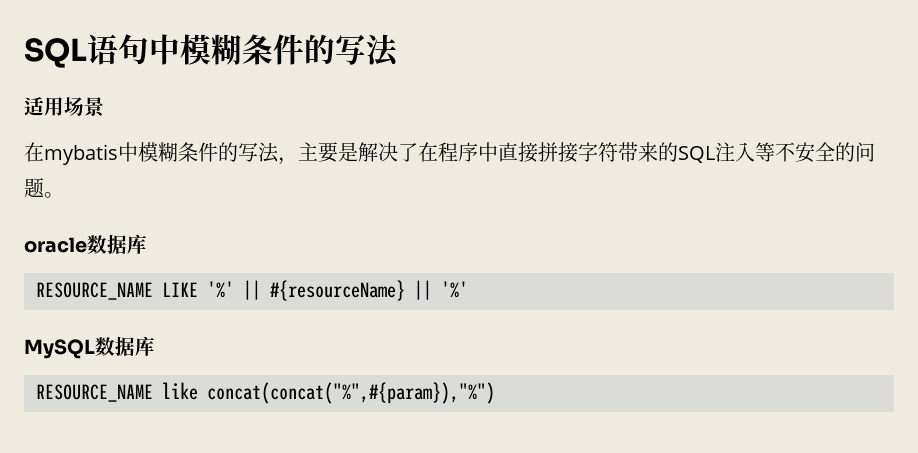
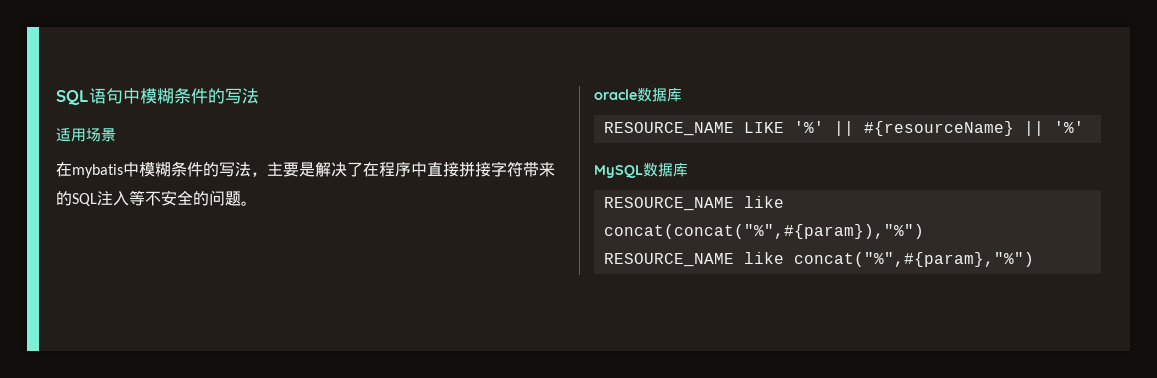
(495, 393) none -> [603,252,1034,267] // RESOURCE_NAME like concat("%",#{param},"%")

